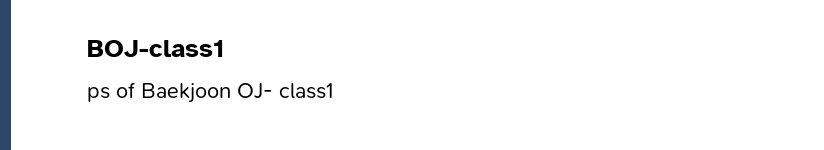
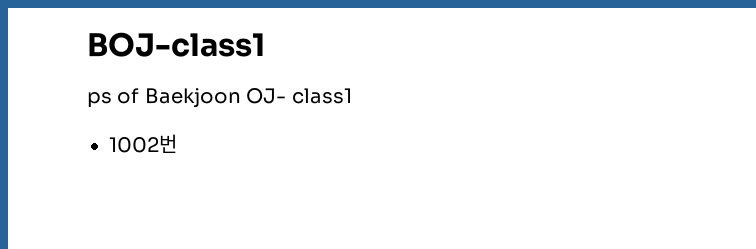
(333, 91) none -> [109,134,177,153] // 1002번

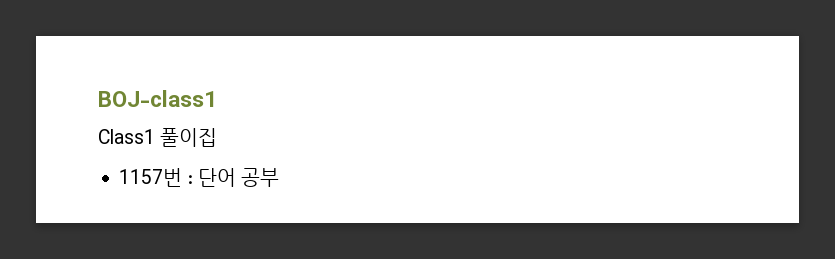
[87,88,352,108] [109,134,177,153] ps of Baekjoon OJ- class1 // 1002번 -> [98,128,218,147] [119,168,280,187] Class1 풀이집 // 1157번 : 단어 공부

